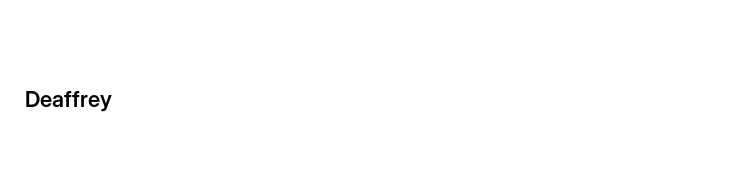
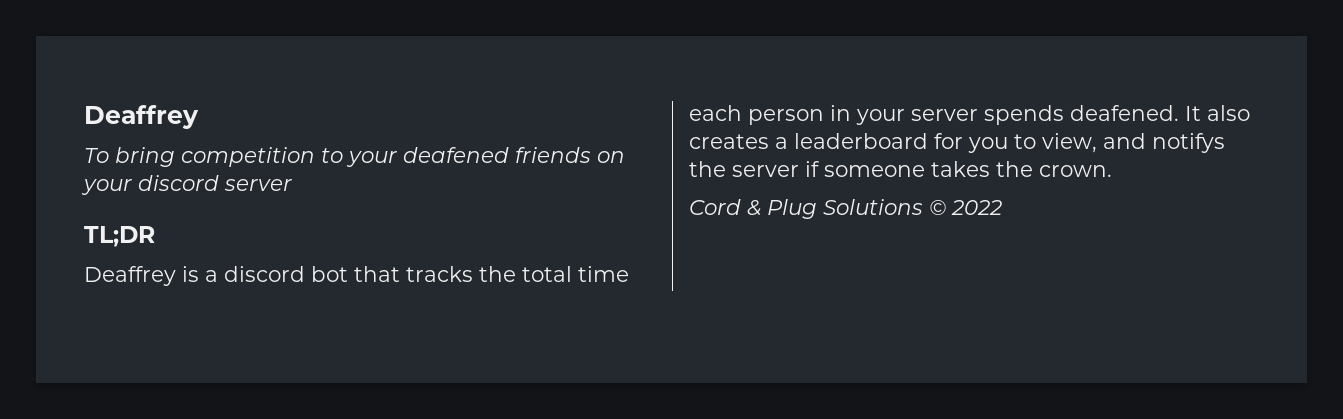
[25,91,112,112] Deaffrey -> [84,105,199,129] [84,147,625,167] [81,175,292,195] [84,226,155,247] [84,266,629,286] [689,105,1250,125] [689,133,1225,153] [689,161,1112,177] [689,199,1002,219] Deaffrey // To bring competition to your deafened friends on your discord server // TL;DR // Deaffrey is a discord bot that tracks the total time each person in your server spends deafened. It also creates a leaderboard for you to view, and notifys the server if someone takes the crown. // Cord & Plug Solutions © 2022

